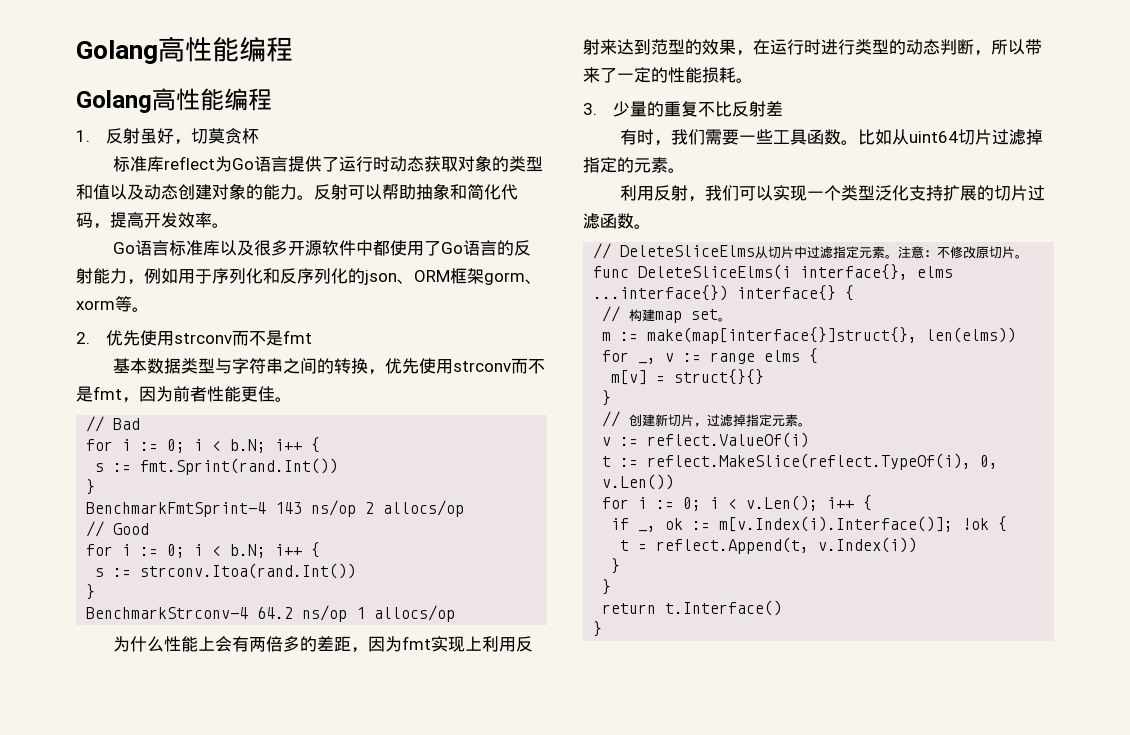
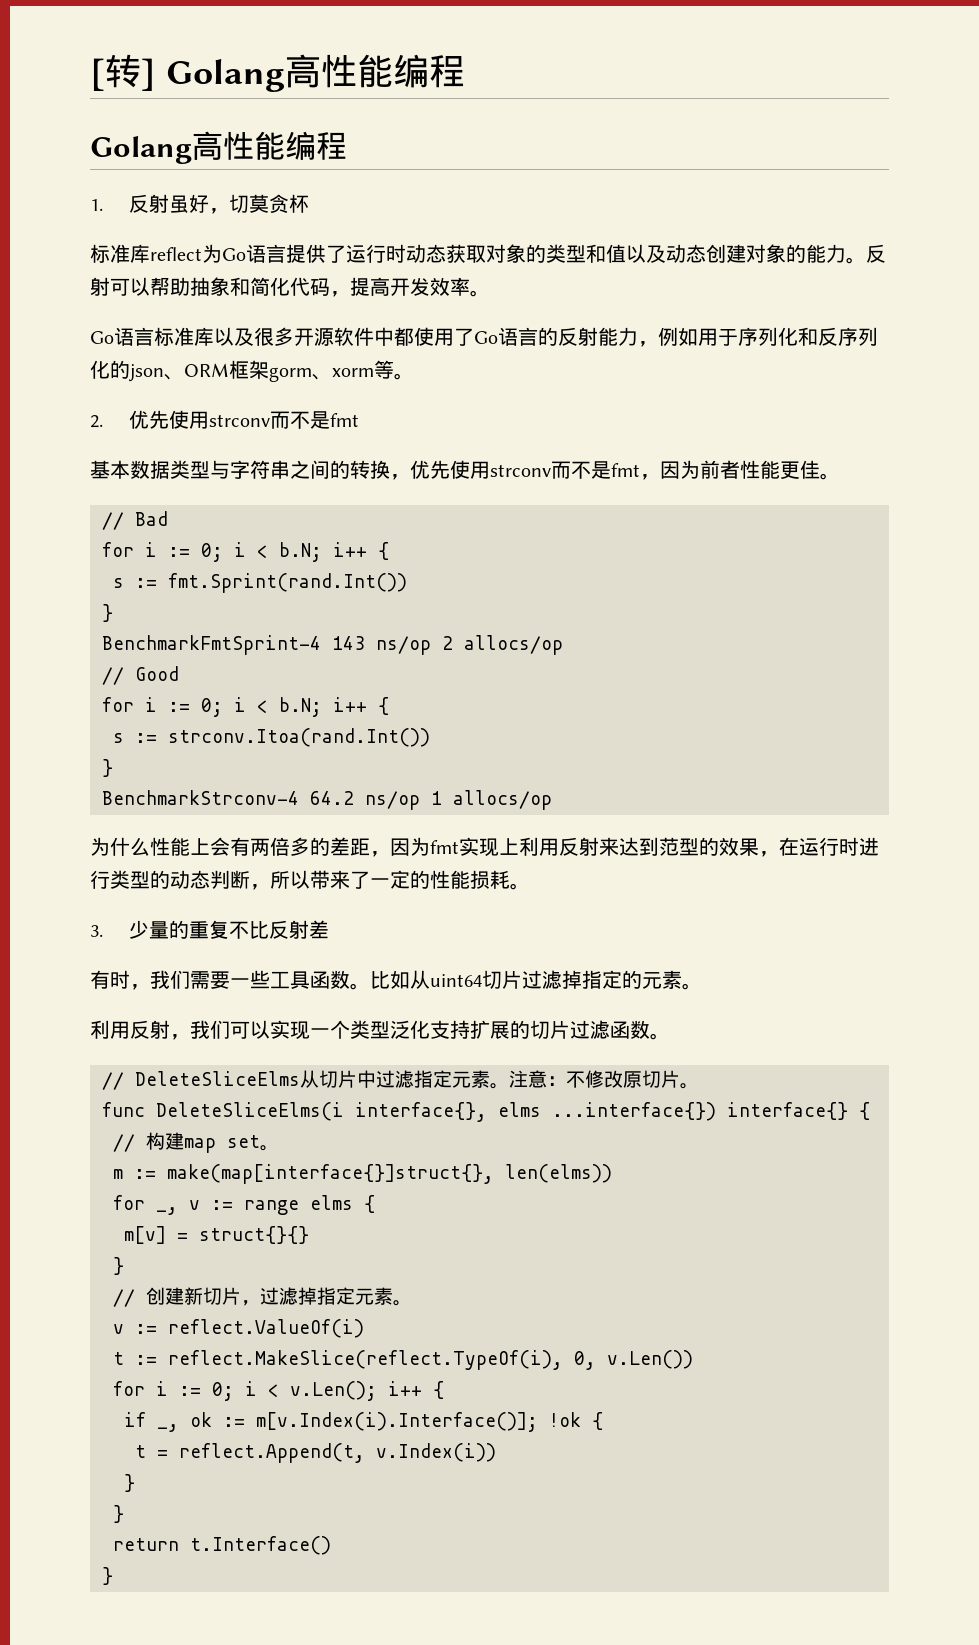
(76, 52) none -> [90,54,156,91] [转]

